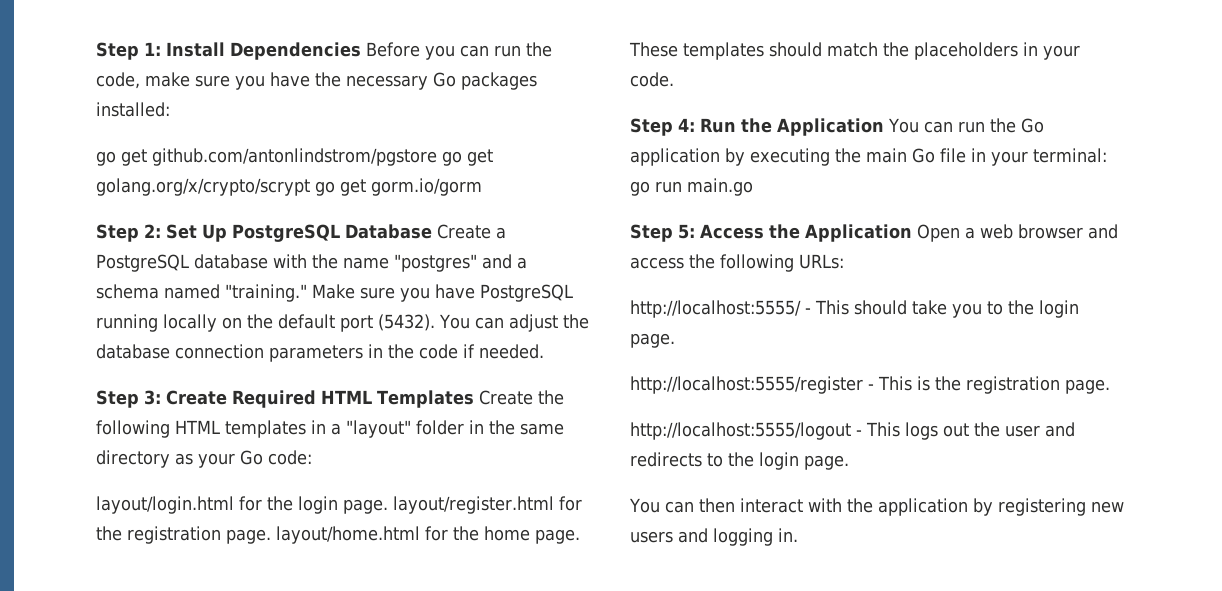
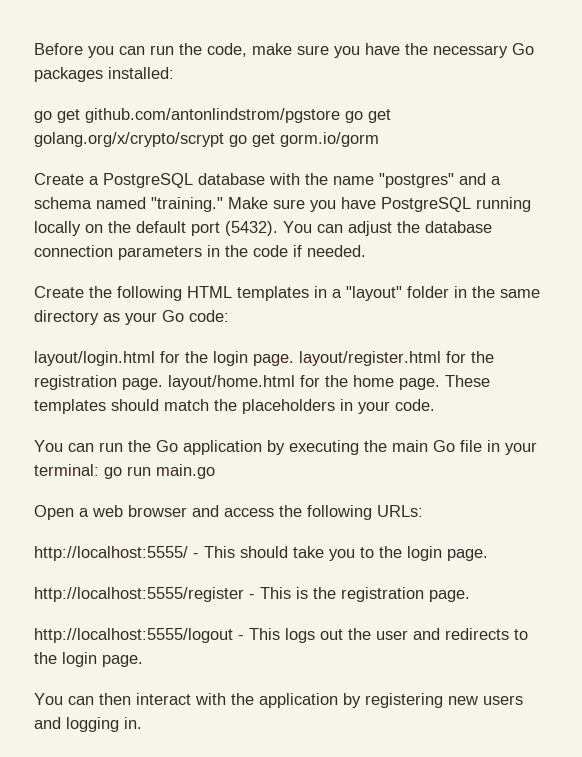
[96,42,361,60] Step 1: Install Dependencies -> (34, 49) none
[96,224,432,242] Step 2: Set Up PostgreSQL Database -> (379, 139) none
[96,390,474,408] Step 3: Create Required HTML Templates -> (366, 251) none
[630,118,884,136] Step 4: Run the Application -> (435, 405) none
[630,224,912,242] Step 5: Access the Application -> (215, 471) none

